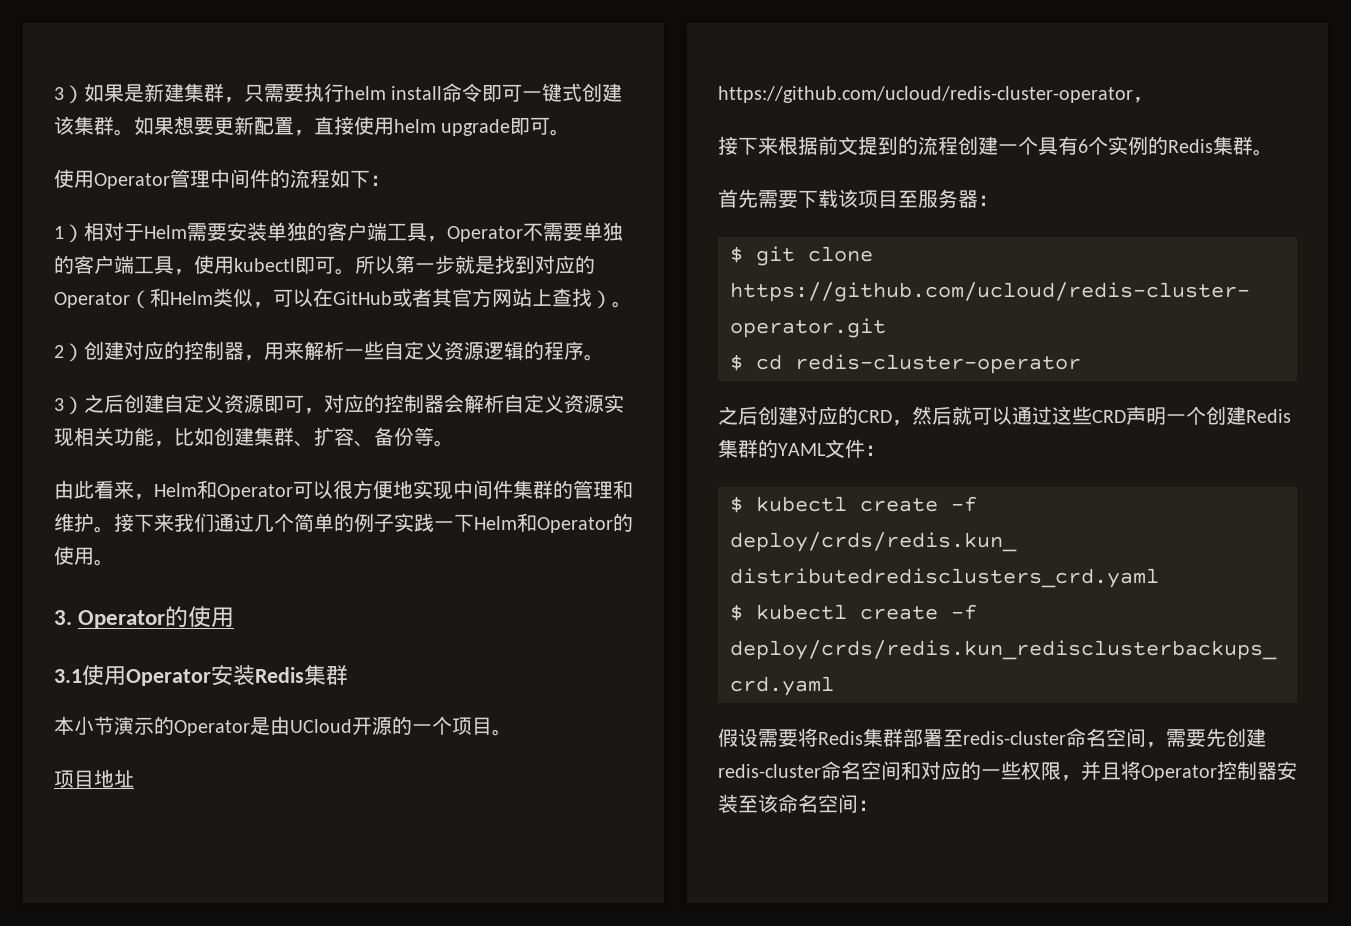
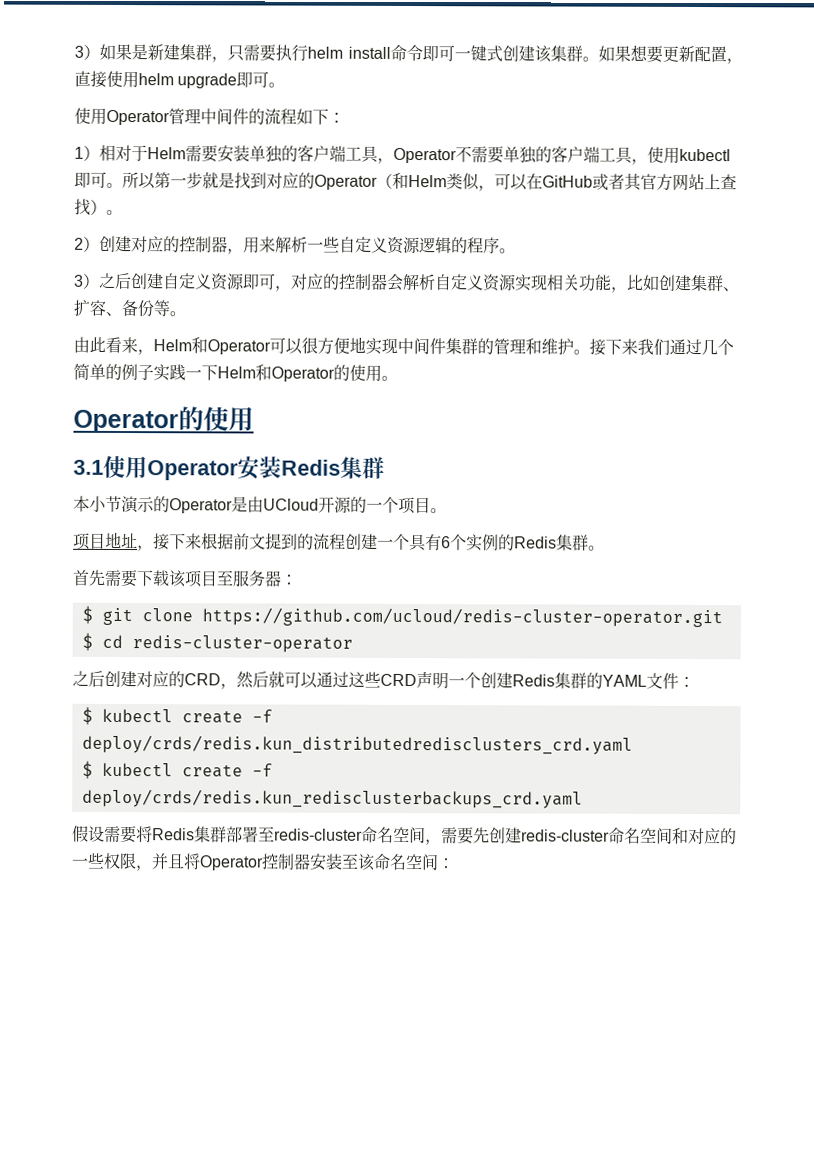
[54,610,72,625] 3. -> (398, 378) none
[718,86,1153,103] // https://github.com/ucloud/redis-cluster-operator， // -> [137,545,154,552] ，

